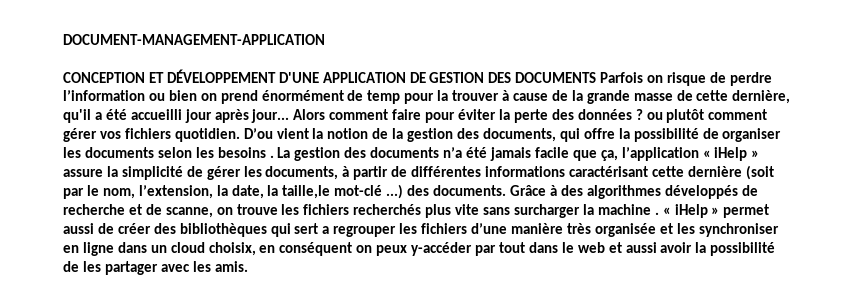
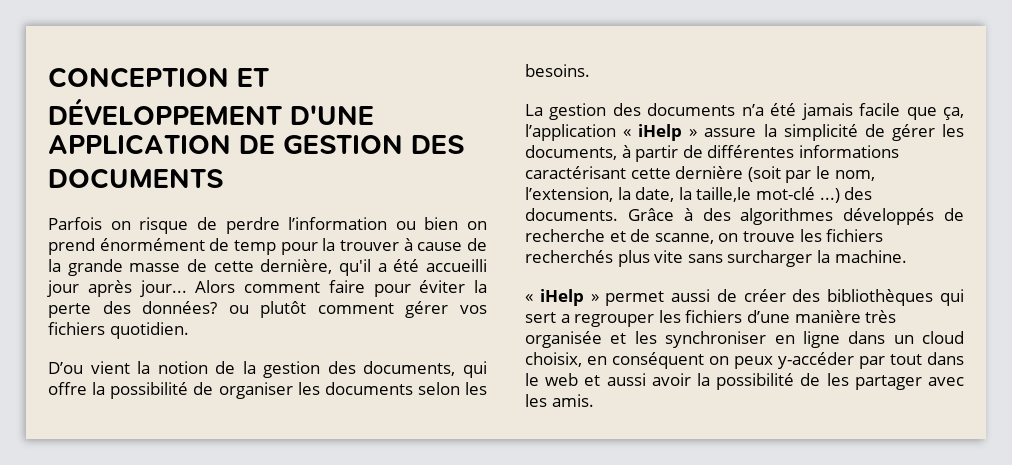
[63,34,325,45] DOCUMENT-MANAGEMENT-APPLICATION // -> (48, 77) none
(597, 77) none -> (223, 178) //
[577,109,643,120] données ? -> [142,301,218,314] données?
(240, 135) none -> (189, 330) //
[217,147,274,158] besoins . -> [525,64,590,77] besoins. //
[597,204,659,215] machine . -> [834,250,907,263] machine. //

